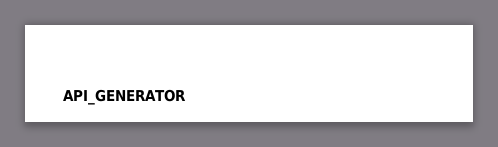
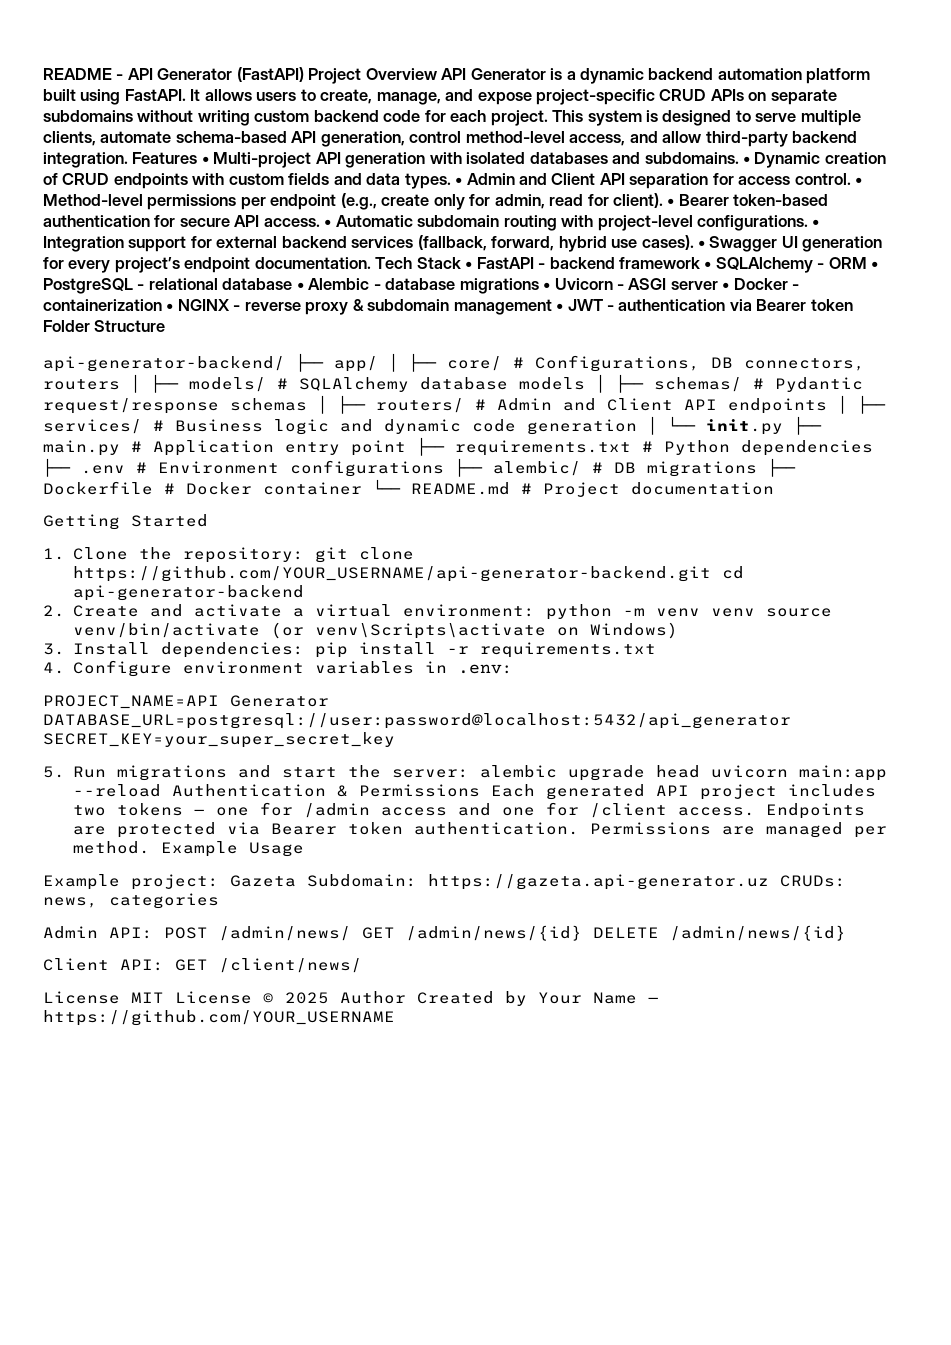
[63,89,186,105] API_GENERATOR -> [43,67,871,84] [43,89,837,105] [43,110,861,126] [43,131,858,147] [43,152,886,168] [43,173,863,189] [43,193,829,210] [43,215,820,231] [43,235,883,252] [43,257,879,273] [43,278,800,294] [43,299,853,315] [43,320,166,332] [43,353,865,372] [43,374,863,393] [43,395,886,414] [43,416,822,435] [43,437,873,456] [43,458,796,477] [43,479,774,497] [43,514,208,530] [43,547,414,563] [72,566,744,582] [72,585,304,601] [43,604,832,620] [72,622,678,639] [43,642,656,658] [43,660,513,677] [43,695,329,709] [43,713,791,729] [43,732,395,748] [43,765,887,781] [72,784,876,800] [72,802,865,819] [72,822,887,838] [72,841,304,857] [43,874,846,890] [43,893,219,909] [43,925,846,941] [43,958,362,973] [43,991,659,1006] [43,1010,395,1026] README - API Generator (FastAPI) Project Overview API Generator is a dynamic backend automation platform built using FastAPI. It allows users to create, manage, and expose project-specific CRUD APIs on separate subdomains without writing custom backend code for each project. This system is designed to serve multiple clients, automate schema-based API generation, control method-level access, and allow third-party backend integration. Features • Multi-project API generation with isolated databases and subdomains. • Dynamic creation of CRUD endpoints with custom fields and data types. • Admin and Client API separation for access control. • Method-level permissions per endpoint (e.g., create only for admin, read for client). • Bearer token-based authentication for secure API access. • Automatic subdomain routing with project-level configurations. • Integration support for external backend services (fallback, forward, hybrid use cases). • Swagger UI generation for every project’s endpoint documentation. Tech Stack • FastAPI - backend framework • SQLAlchemy - ORM • PostgreSQL - relational database • Alembic - database migrations • Uvicorn - ASGI server • Docker - containerization • NGINX - reverse proxy & subdomain management • JWT - authentication via Bearer token Folder Structure // api-generator-backend/ ├── app/ │ ├── core/ # Configurations, DB connectors, routers │ ├── models/ # SQLAlchemy database models │ ├── schemas/ # Pydantic request/response schemas │ ├── routers/ # Admin and Client API endpoints │ ├── services/ # Business logic and dynamic code generation │ └── init.py ├── main.py # Application entry point ├── requirements.txt # Python dependencies ├── .env # Environment configurations ├── alembic/ # DB migrations ├── Dockerfile # Docker container └── README.md # Project documentation // Getting Started // 1. Clone the repository: git clone https://github.com/YOUR_USERNAME/api-generator-backend.git cd api-generator-backend // 2. Create and activate a virtual environment: python -m venv venv source venv/bin/activate (or venv\Scripts\activate on Windows) // 3. Install dependencies: pip install -r requirements.txt // 4. Configure environment variables in .env: // PROJECT_NAME=API Generator DATABASE_URL=postgresql://user:password@localhost:5432/api_generator SECRET_KEY=your_super_secret_key // 5. Run migrations and start the server: alembic upgrade head uvicorn main:app --reload Authentication & Permissions Each generated API project includes two tokens — one for /admin access and one for /client access. Endpoints are protected via Bearer token authentication. Permissions are managed per method. Example Usage // Example project: Gazeta Subdomain: https://gazeta.api-generator.uz CRUDs: news, categories // Admin API: POST /admin/news/ GET /admin/news/{id} DELETE /admin/news/{id} // Client API: GET /client/news/ // License MIT License © 2025 Author Created by Your Name — https://github.com/YOUR_USERNAME

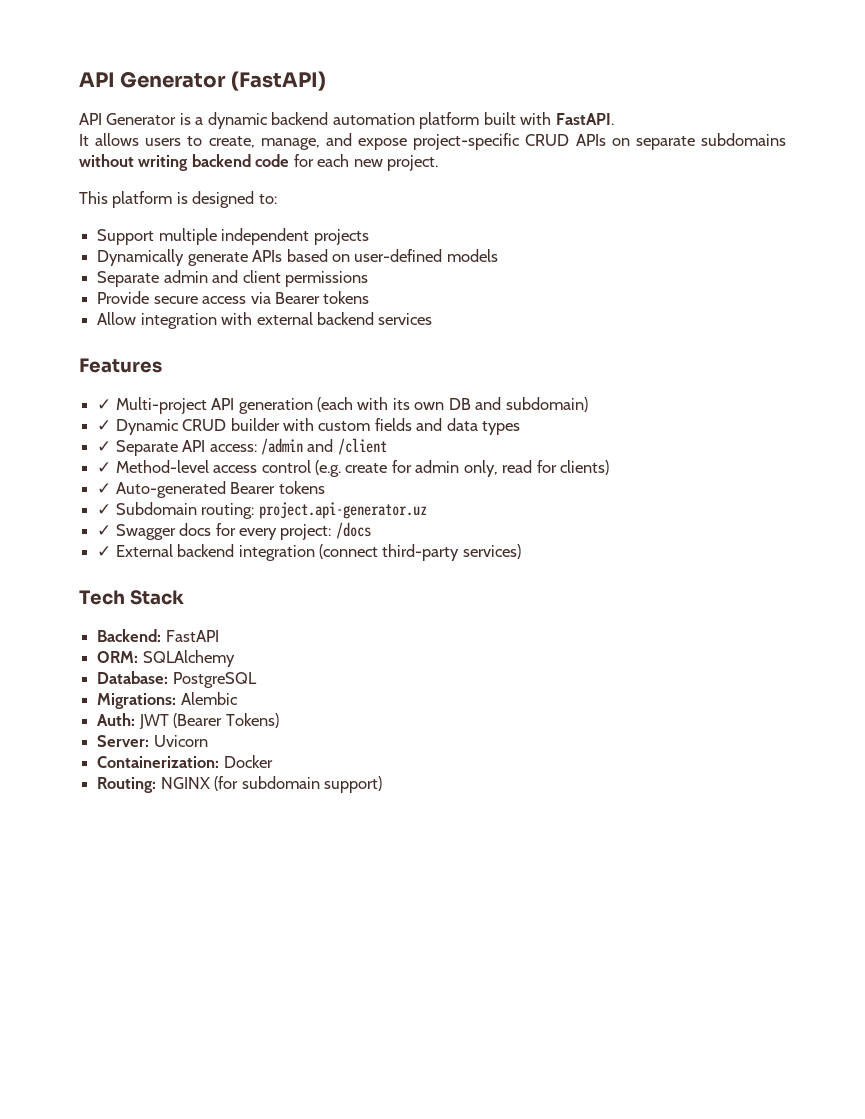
[43,68,124,80] README - -> (79, 79) none
[308,68,437,84] Project Overview -> (326, 81) //
[80,89,121,105] using -> [520,112,552,125] with
(186, 95) none -> (614, 119) //
[254,110,310,122] custom -> (189, 163) none
(487, 116) none -> [353,159,383,167] new
[552,110,861,126] [43,131,858,147] [43,152,128,168] This system is designed to serve multiple clients, automate schema-based API generation, control method-level access, and allow third-party backend integration. -> [79,191,277,208] [97,228,369,245] [97,249,498,266] [97,270,368,287] [97,291,370,304] [97,312,433,329] // This platform is designed to: // Support multiple independent projects // Dynamically generate APIs based on user-defined models // Separate admin and client permissions // Provide secure access via Bearer tokens // Allow integration with external backend services //
[201,156,209,164] • -> [97,399,112,410] // ✓
[429,152,886,168] [43,173,188,189] with isolated databases and subdomains. • Dynamic creation of CRUD endpoints -> [316,397,588,412] [97,418,280,435] (each with its own DB and subdomain) // ✓ Dynamic CRUD builder
[404,173,863,189] [43,193,829,210] [43,215,820,231] [43,235,883,252] [43,257,371,273] types. • Admin and Client API separation for access control. • Method-level permissions per endpoint (e.g., create only for admin, read for client). • Bearer token-based authentication for secure API access. • Automatic subdomain routing with project-level configurations. • Integration support for external backend services (fallback, forward, hybrid use cases). • Swagger UI generation for every project’s endpoint documentation. -> [482,421,521,435] [97,438,387,456] [97,460,610,477] [97,481,325,498] [97,502,427,519] [97,522,371,540] [97,544,521,561] types // ✓ Separate API access: /admin and /client // ✓ Method-level access control (e.g. create for admin only, read for clients) // ✓ Auto-generated Bearer tokens // ✓ Subdomain routing: project.api-generator.uz // ✓ Swagger docs for every project: /docs // ✓ External backend integration (connect third-party services) //
[465,261,473,269] • -> [97,629,162,642] // Backend:
[538,257,879,273] [43,278,800,294] [43,299,853,315] [43,320,166,332] [43,353,865,372] [43,374,863,393] [43,395,886,414] [43,416,822,435] [43,437,873,456] [43,458,796,477] [43,479,774,497] [43,514,208,530] [43,547,414,563] [72,566,744,582] [72,585,304,601] [43,604,832,620] [72,622,678,639] [43,642,656,658] [43,660,513,677] [43,695,329,709] [43,713,791,729] [43,732,395,748] [43,765,887,781] [72,784,876,800] [72,802,865,819] [72,822,887,838] [72,841,304,857] [43,874,846,890] [43,893,219,909] [43,925,846,941] [43,958,362,973] [43,991,659,1006] [43,1010,395,1026] - backend framework • SQLAlchemy - ORM • PostgreSQL - relational database • Alembic - database migrations • Uvicorn - ASGI server • Docker - containerization • NGINX - reverse proxy & subdomain management • JWT - authentication via Bearer token Folder Structure // api-generator-backend/ ├── app/ │ ├── core/ # Configurations, DB connectors, routers │ ├── models/ # SQLAlchemy database models │ ├── schemas/ # Pydantic request/response schemas │ ├── routers/ # Admin and Client API endpoints │ ├── services/ # Business logic and dynamic code generation │ └── init.py ├── main.py # Application entry point ├── requirements.txt # Python dependencies ├── .env # Environment configurations ├── alembic/ # DB migrations ├── Dockerfile # Docker container └── README.md # Project documentation // Getting Started // 1. Clone the repository: git clone https://github.com/YOUR_USERNAME/api-generator-backend.git cd api-generator-backend // 2. Create and activate a virtual environment: python -m venv venv source venv/bin/activate (or venv\Scripts\activate on Windows) // 3. Install dependencies: pip install -r requirements.txt // 4. Configure environment variables in .env: // PROJECT_NAME=API Generator DATABASE_URL=postgresql://user:password@localhost:5432/api_generator SECRET_KEY=your_super_secret_key // 5. Run migrations and start the server: alembic upgrade head uvicorn main:app --reload Authentication & Permissions Each generated API project includes two tokens — one for /admin access and one for /client access. Endpoints are protected via Bearer token authentication. Permissions are managed per method. Example Usage // Example project: Gazeta Subdomain: https://gazeta.api-generator.uz CRUDs: news, categories // Admin API: POST /admin/news/ GET /admin/news/{id} DELETE /admin/news/{id} // Client API: GET /client/news/ // License MIT License © 2025 Author Created by Your Name — https://github.com/YOUR_USERNAME -> [97,650,235,667] [97,671,257,688] [97,692,238,709] [97,713,279,729] [97,735,208,747] [97,755,273,768] [97,776,382,793] // ORM: SQLAlchemy // Database: PostgreSQL // Migrations: Alembic // Auth: JWT (Bearer Tokens) // Server: Uvicorn // Containerization: Docker // Routing: NGINX (for subdomain support)

